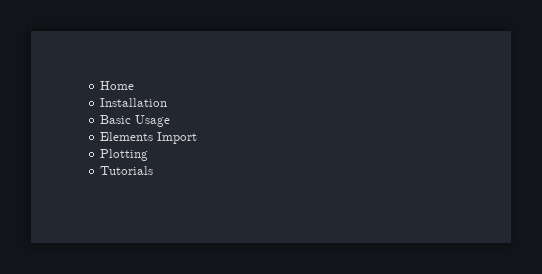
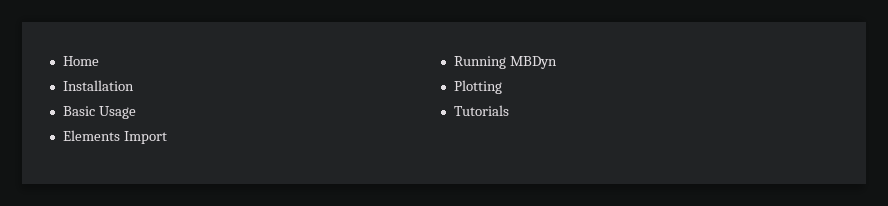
(198, 138) none -> [453,56,557,69] // Running MBDyn

